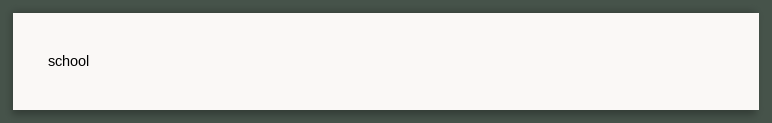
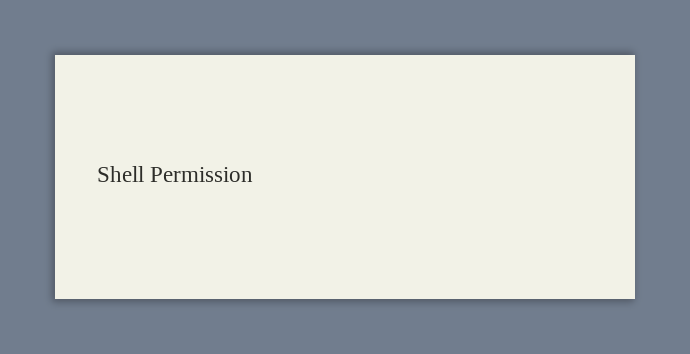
[48,55,89,66] school -> [97,166,254,182] Shell Permission

